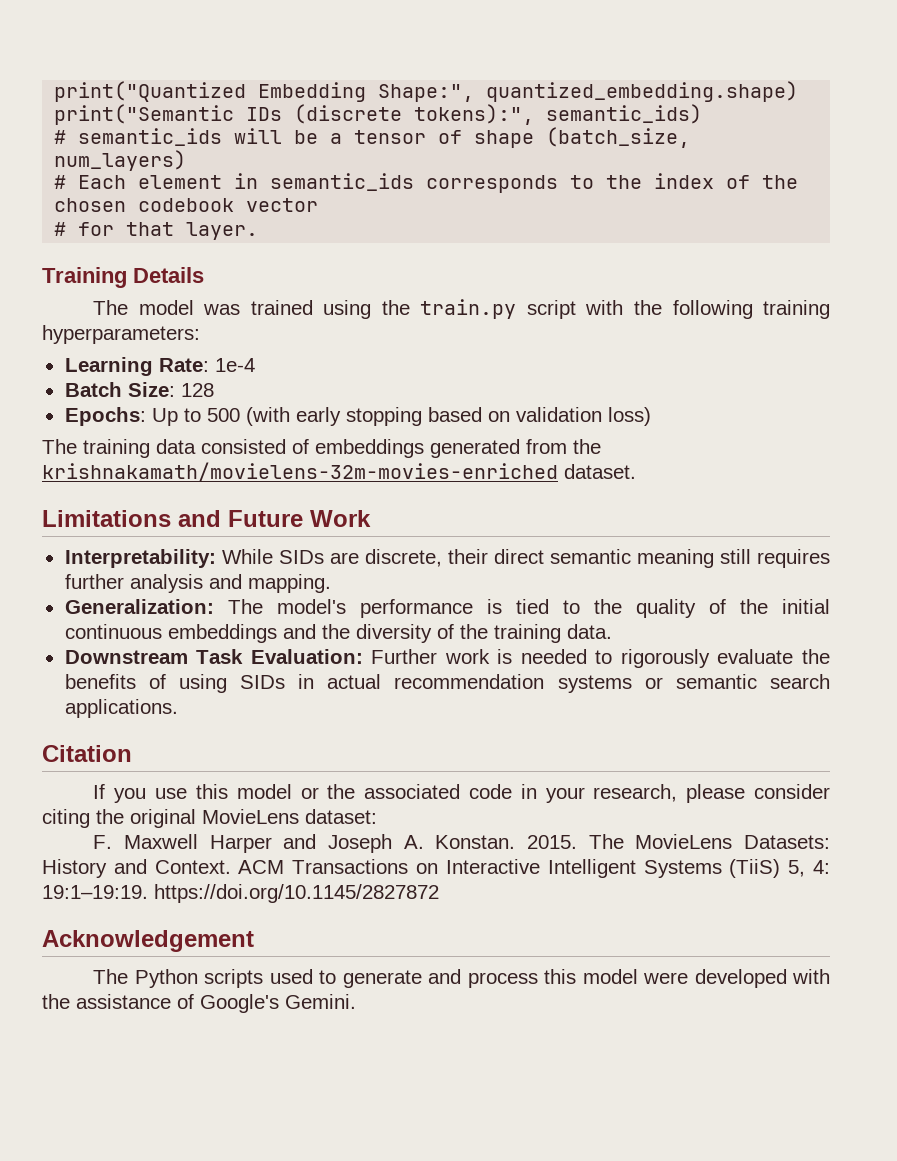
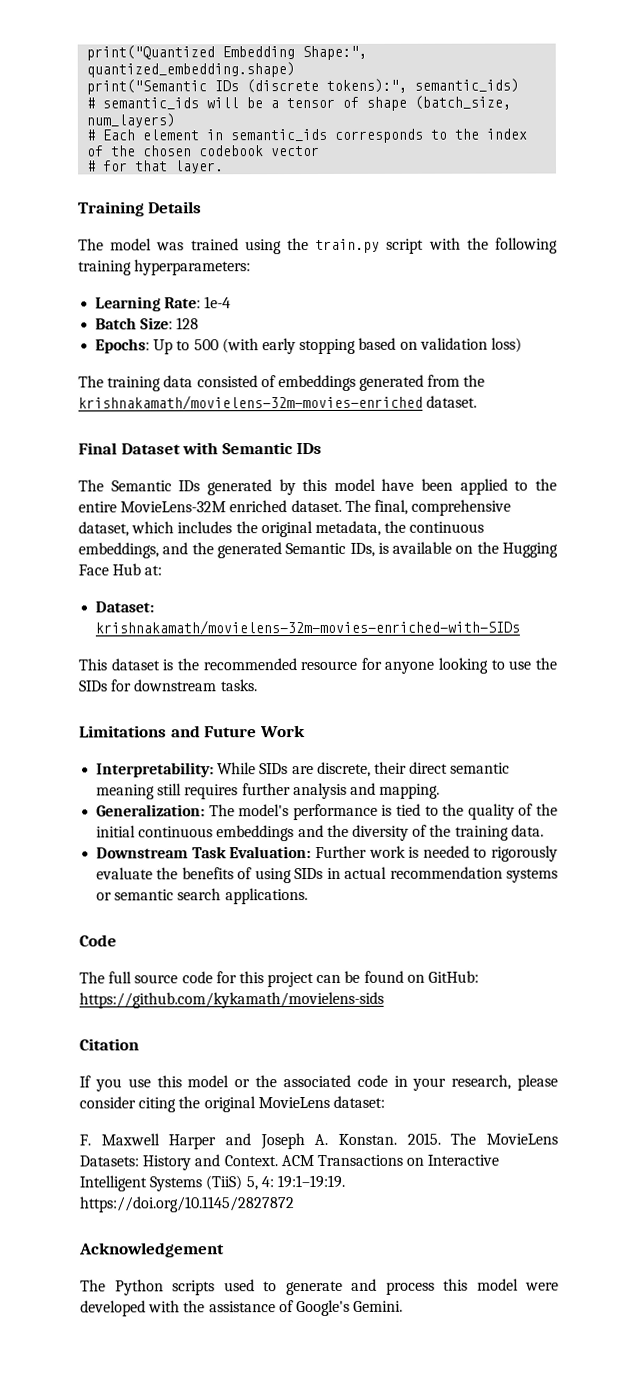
(636, 471) none -> [78,442,323,455] [78,478,557,496] [78,499,512,516] [78,520,485,538] [78,541,559,559] [78,563,163,576] [95,601,155,613] [95,619,521,636] [78,657,557,674] [78,679,258,692] // Final Dataset with Semantic IDs // The Semantic IDs generated by this model have been applied to the entire MovieLens-32M enriched dataset. The final, comprehensive dataset, which includes the original metadata, the continuous embeddings, and the generated Semantic IDs, is available on the Hugging Face Hub at: // Dataset: krishnakamath/movielens-32m-movies-enriched-with-SIDs // This dataset is the recommended resource for anyone looking to use the SIDs for downstream tasks.
(178, 708) none -> [79,934,117,947] [79,970,480,988] [79,991,384,1009] // Code // The full source code for this project can be found on GitHub: https://github.com/kykamath/movielens-sids

